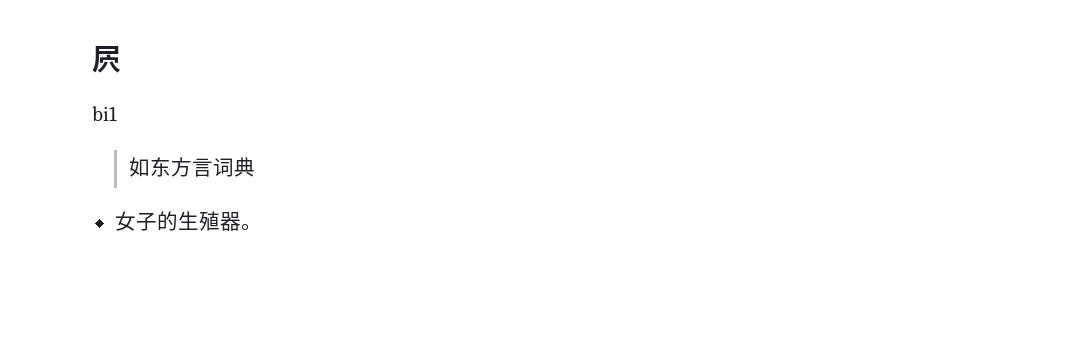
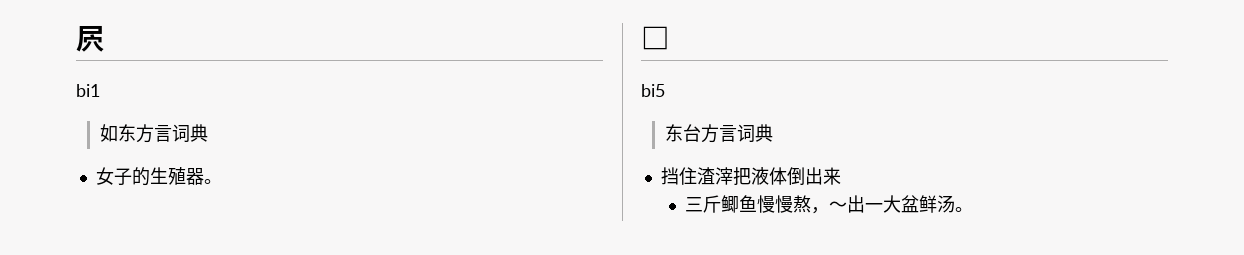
(262, 227) none -> [641,26,670,50] [641,84,665,97] [664,124,773,143] [660,167,841,186] [684,195,973,214] // □ // bi5 // 东台方言词典 // 挡住渣滓把液体倒出来 // 三斤鲫鱼慢慢熬，～出一大盆鲜汤。

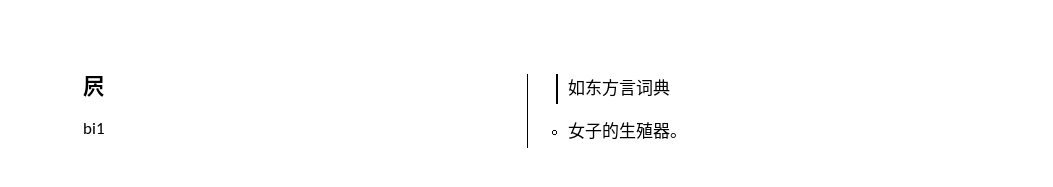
[641,26,670,50] [641,84,665,97] [664,124,773,143] [660,167,841,186] [684,195,973,214] // □ // bi5 // 东台方言词典 // 挡住渣滓把液体倒出来 // 三斤鲫鱼慢慢熬，～出一大盆鲜汤。 -> (687, 135) none

